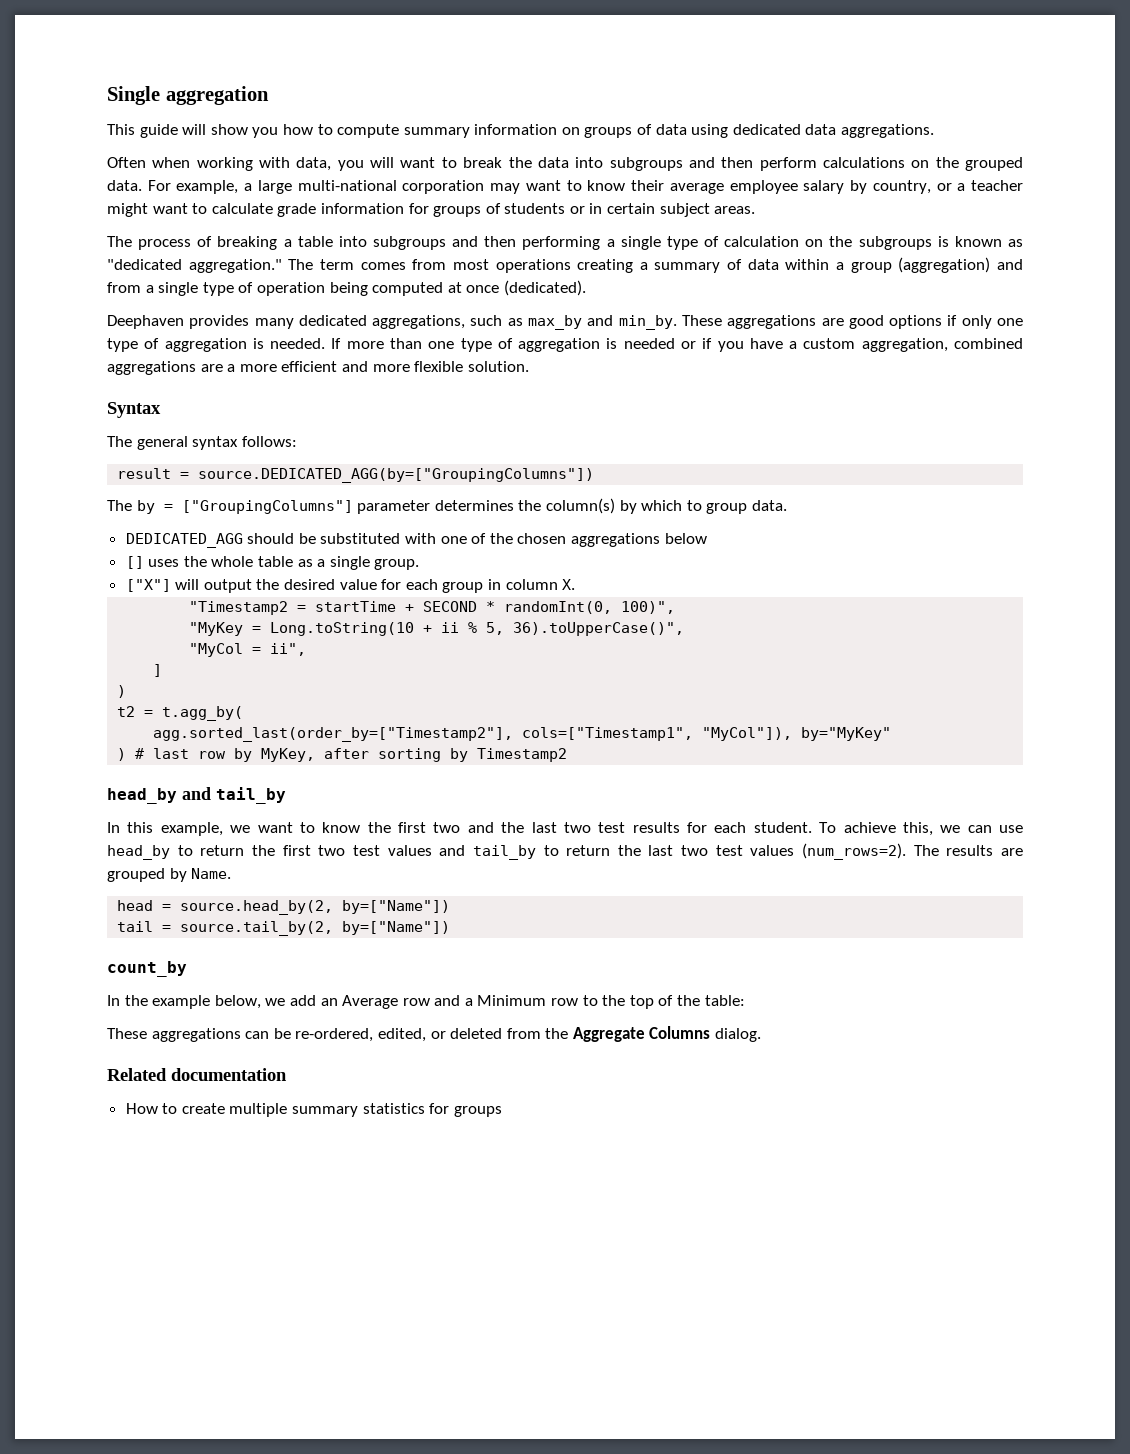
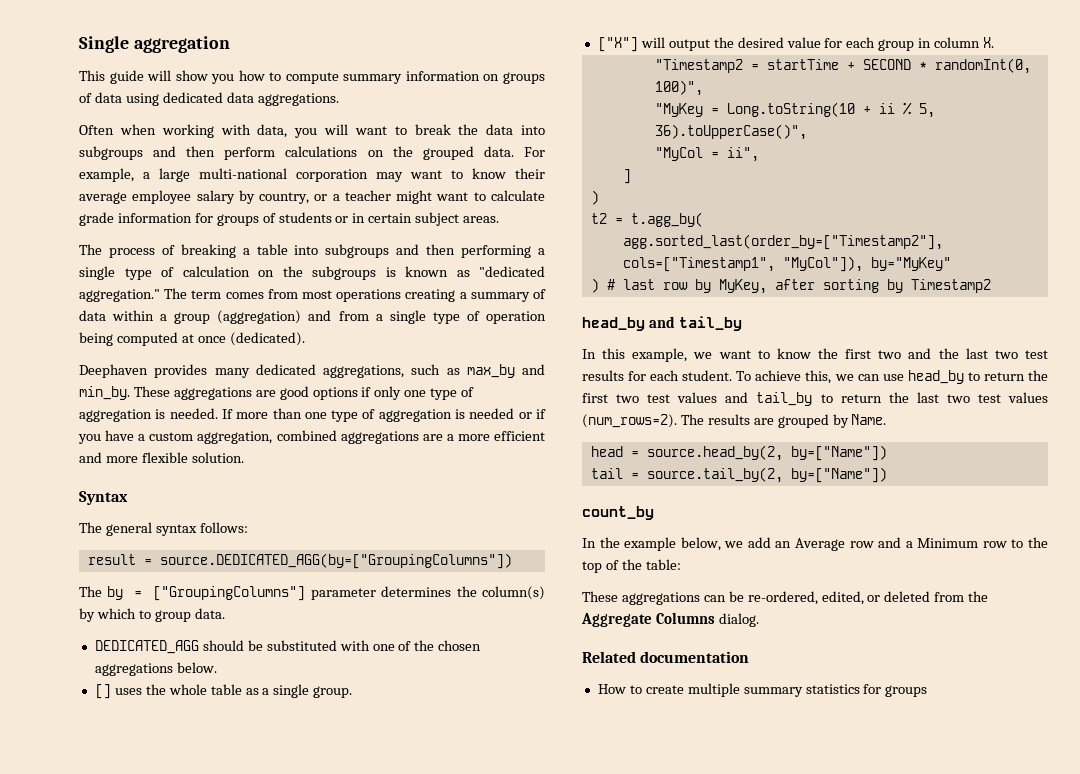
[664,533,707,544] below -> [176,662,217,673] below.

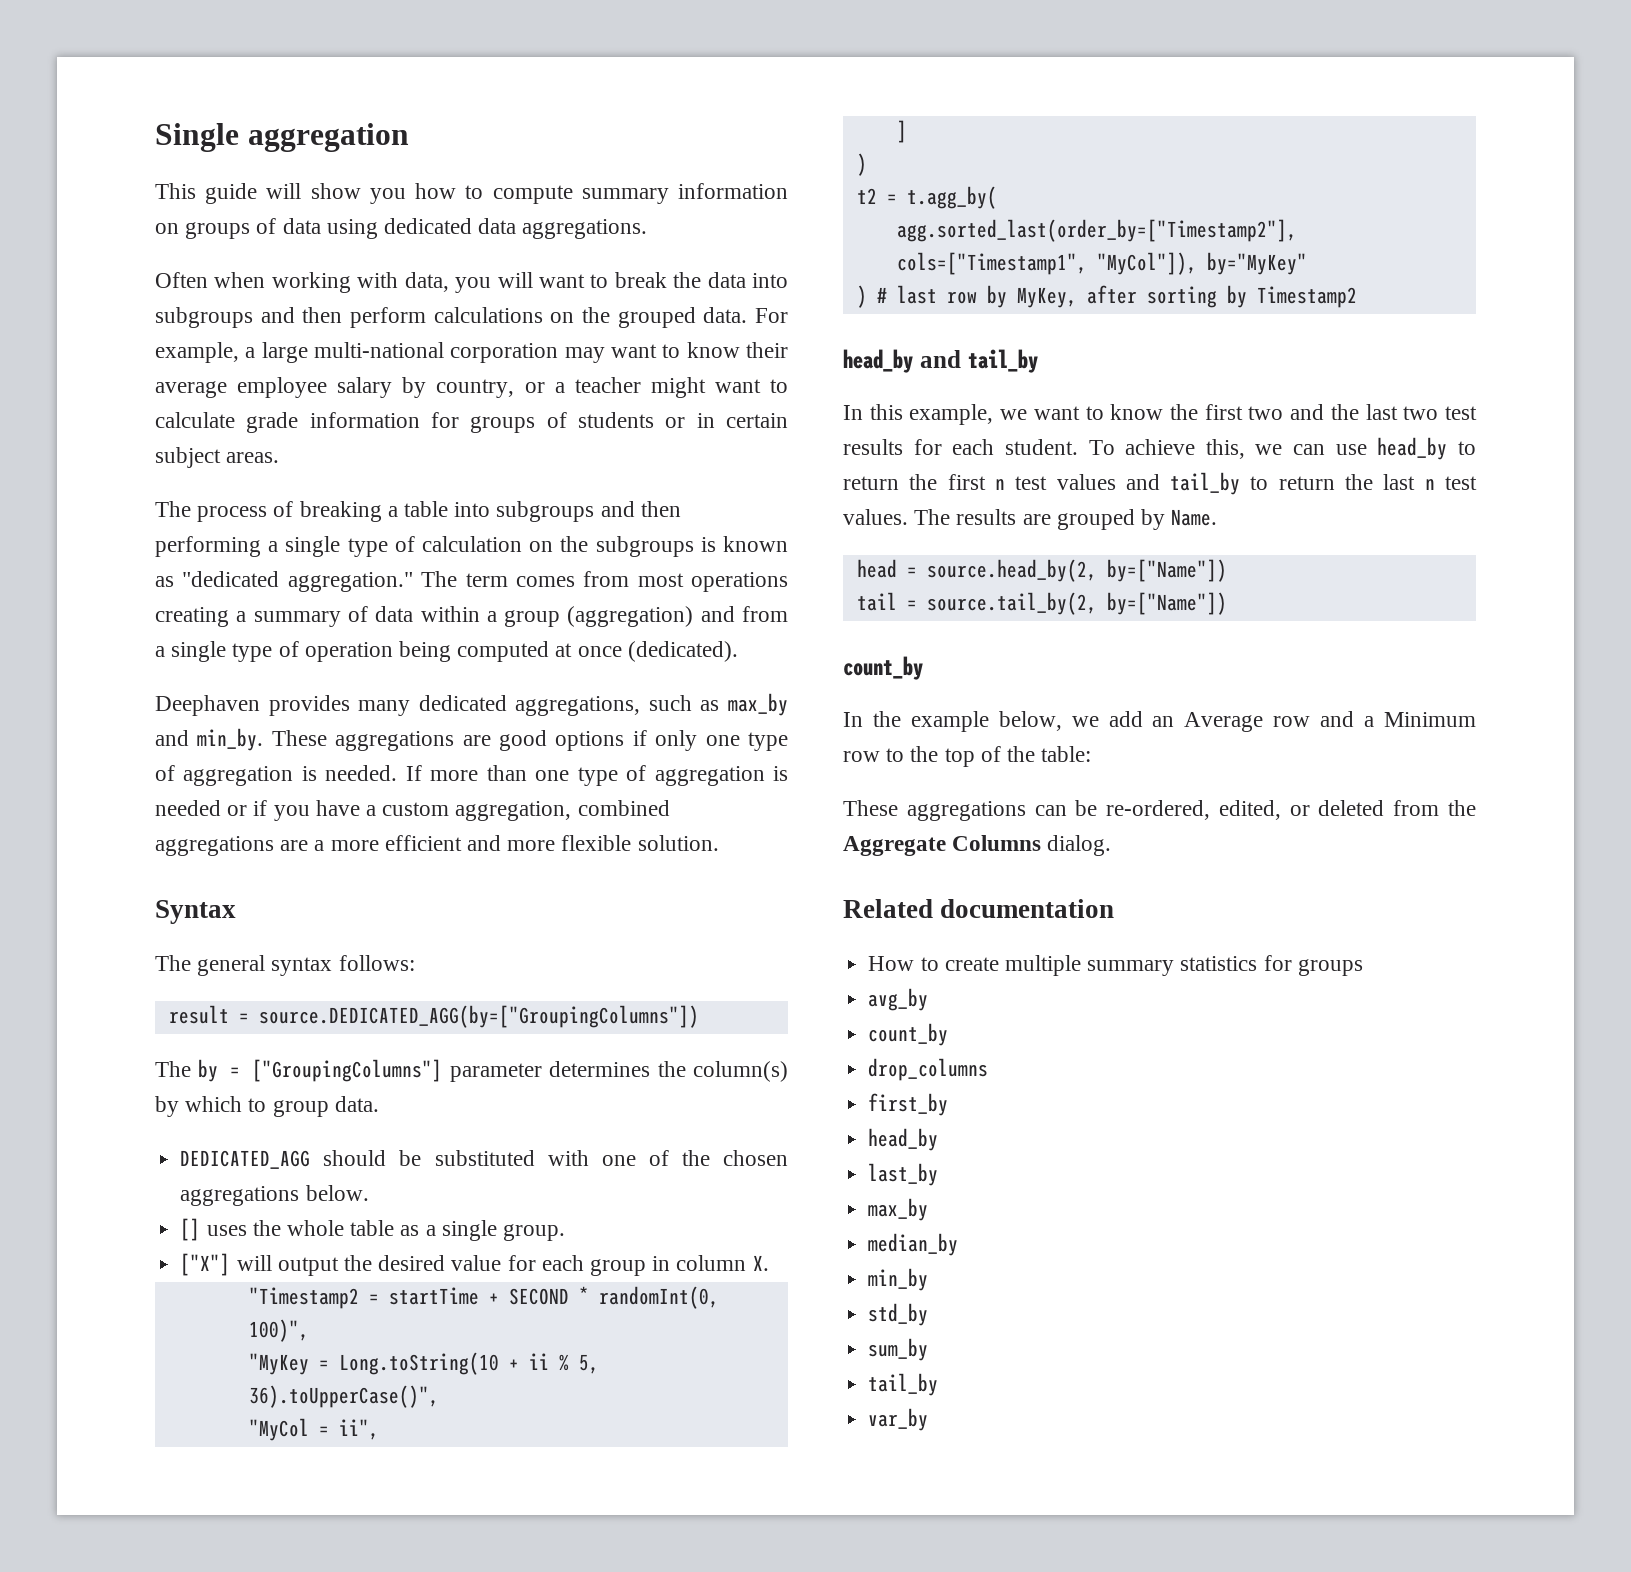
[616,394,640,403] two -> [994,479,1005,490] n
[946,392,1048,403] [582,414,677,428] two test values (num_rows=2). -> [1424,476,1477,490] [843,509,908,525] n test values.
(928, 691) none -> [868,988,929,1011] [868,1023,949,1046] [868,1058,989,1081] [868,1093,949,1116] [868,1128,939,1151] [868,1163,939,1186] [868,1198,929,1221] [868,1233,959,1256] [868,1268,929,1291] [868,1303,929,1326] [868,1338,929,1361] [868,1373,939,1396] [868,1408,929,1431] // avg_by // count_by // drop_columns // first_by // head_by // last_by // max_by // median_by // min_by // std_by // sum_by // tail_by // var_by

